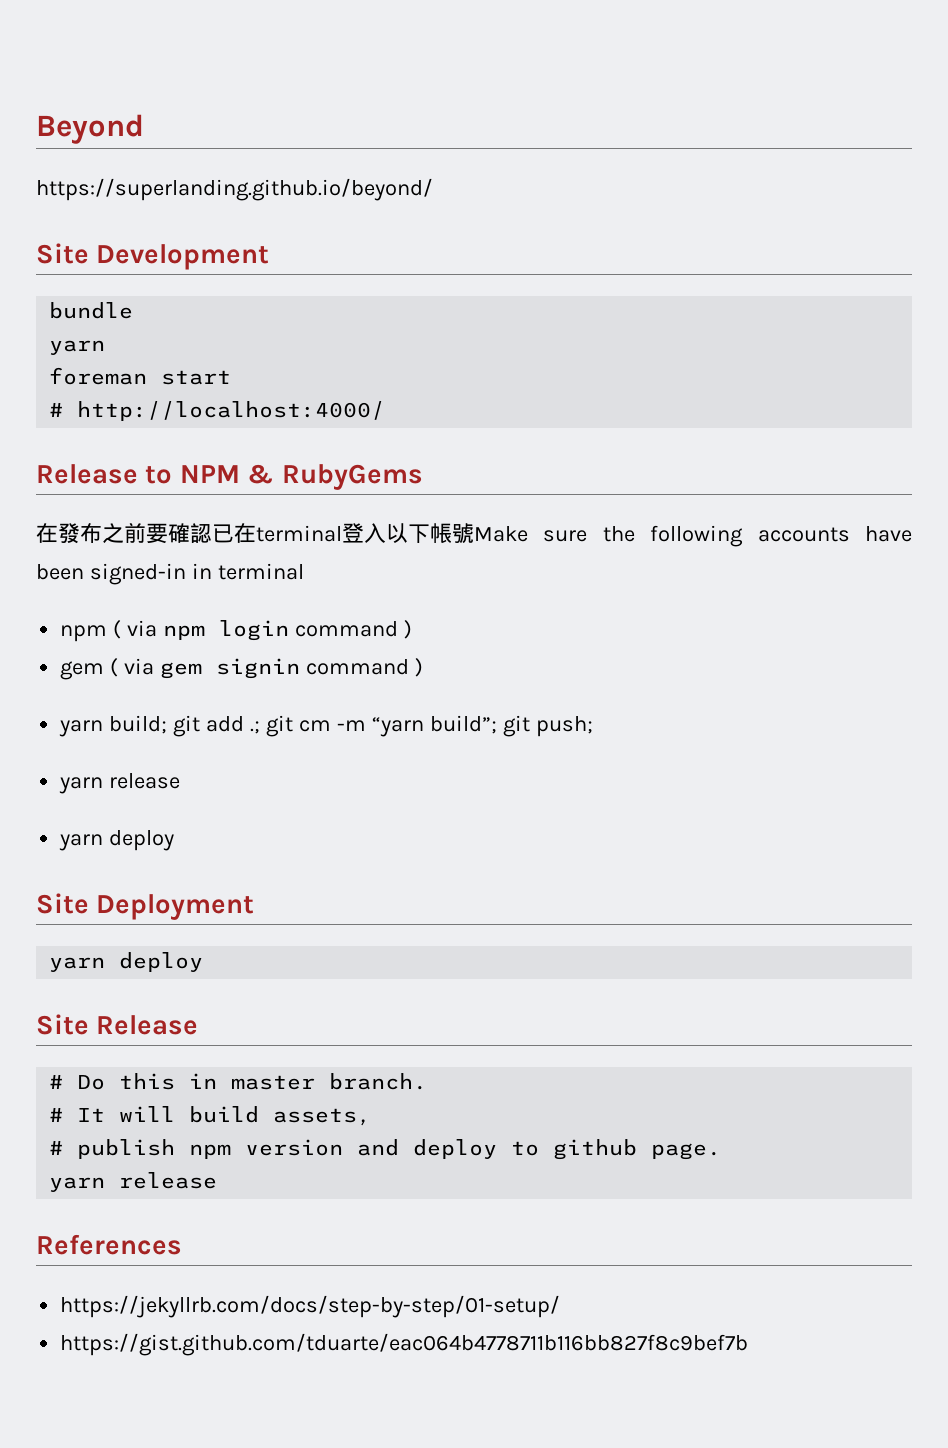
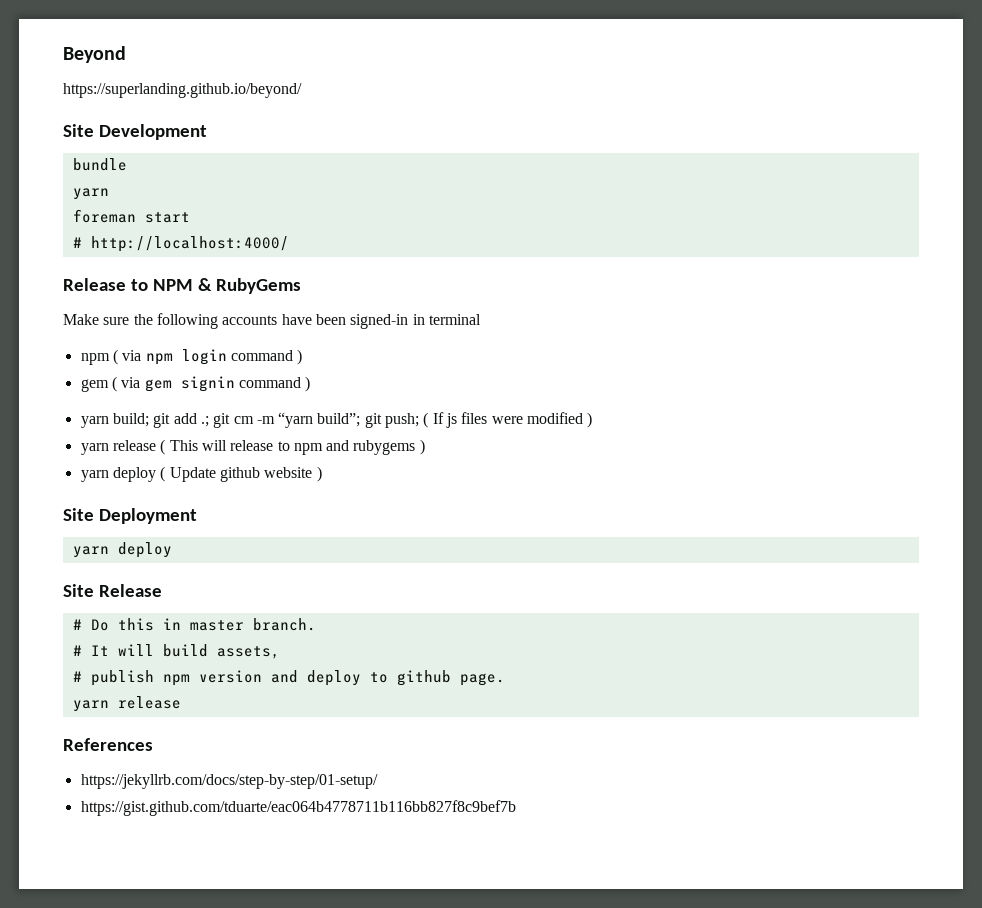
[36,522,474,544] 在發布之前要確認已在terminal登入以下帳號 -> (301, 286) none
[59,773,181,794] [59,830,175,851] // yarn release // yarn deploy -> [423,412,593,428] [80,439,425,455] [80,466,322,482] ( If js files were modified ) // yarn release ( This will release to npm and rubygems ) // yarn deploy ( Update github website )

